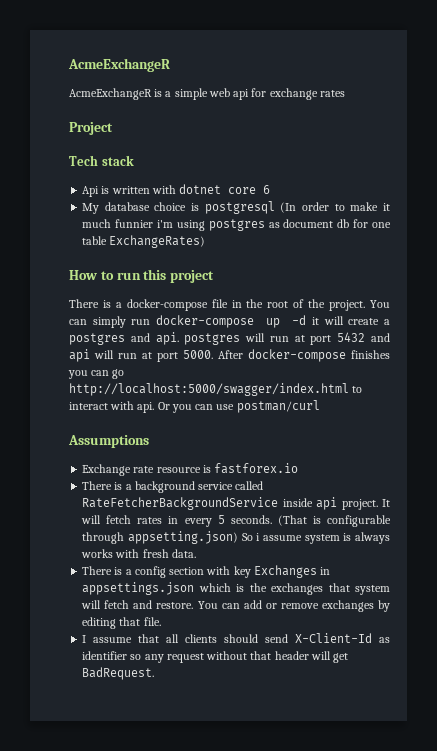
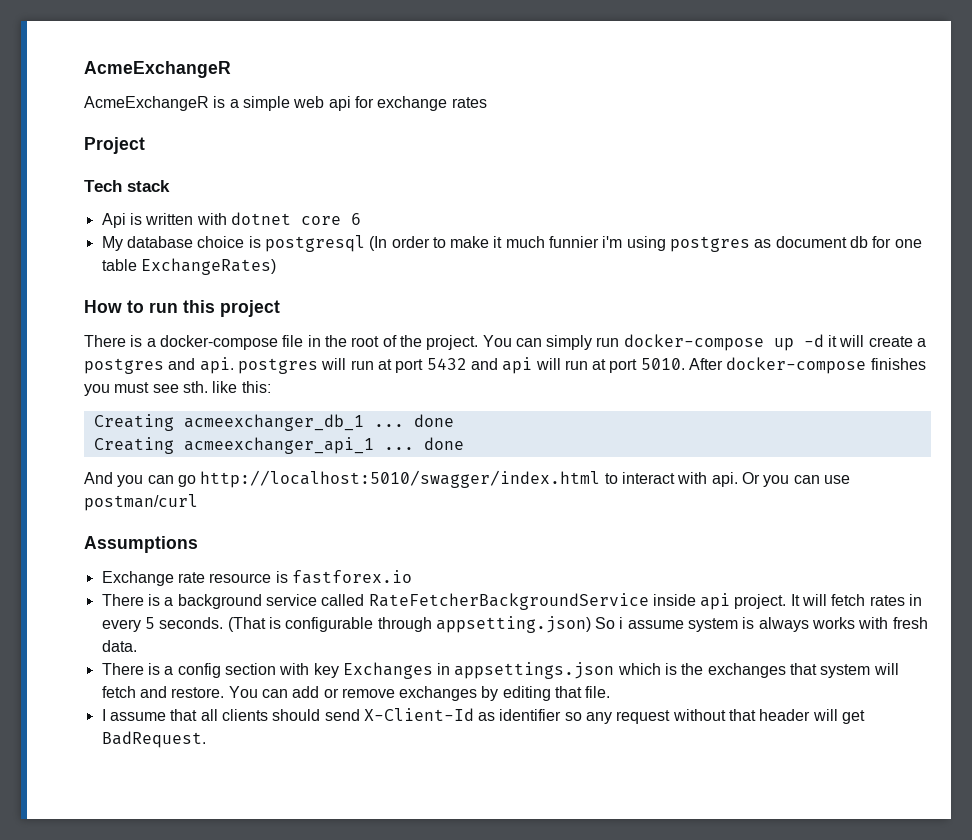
[183,350,213,359] 5000. -> [640,358,685,370] 5010.
(88, 374) none -> [114,381,271,393] [93,414,454,431] [93,437,464,454] [84,472,144,487] must see sth. like this: // Creating acmeexchanger_db_1 ... done // Creating acmeexchanger_api_1 ... done // And you
[69,383,349,396] http://localhost:5000/swagger/index.html -> [200,470,601,488] http://localhost:5010/swagger/index.html

